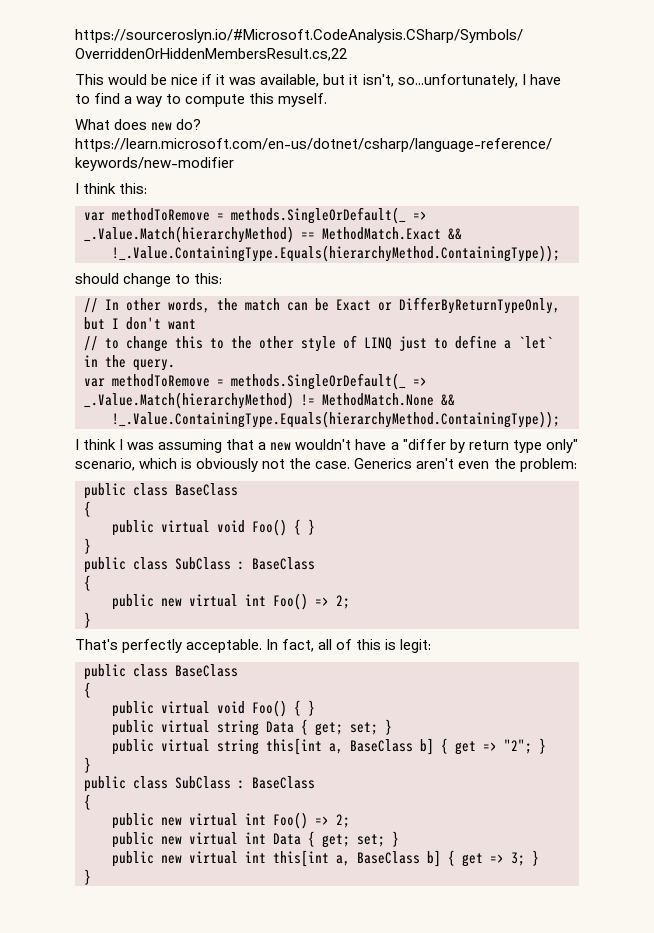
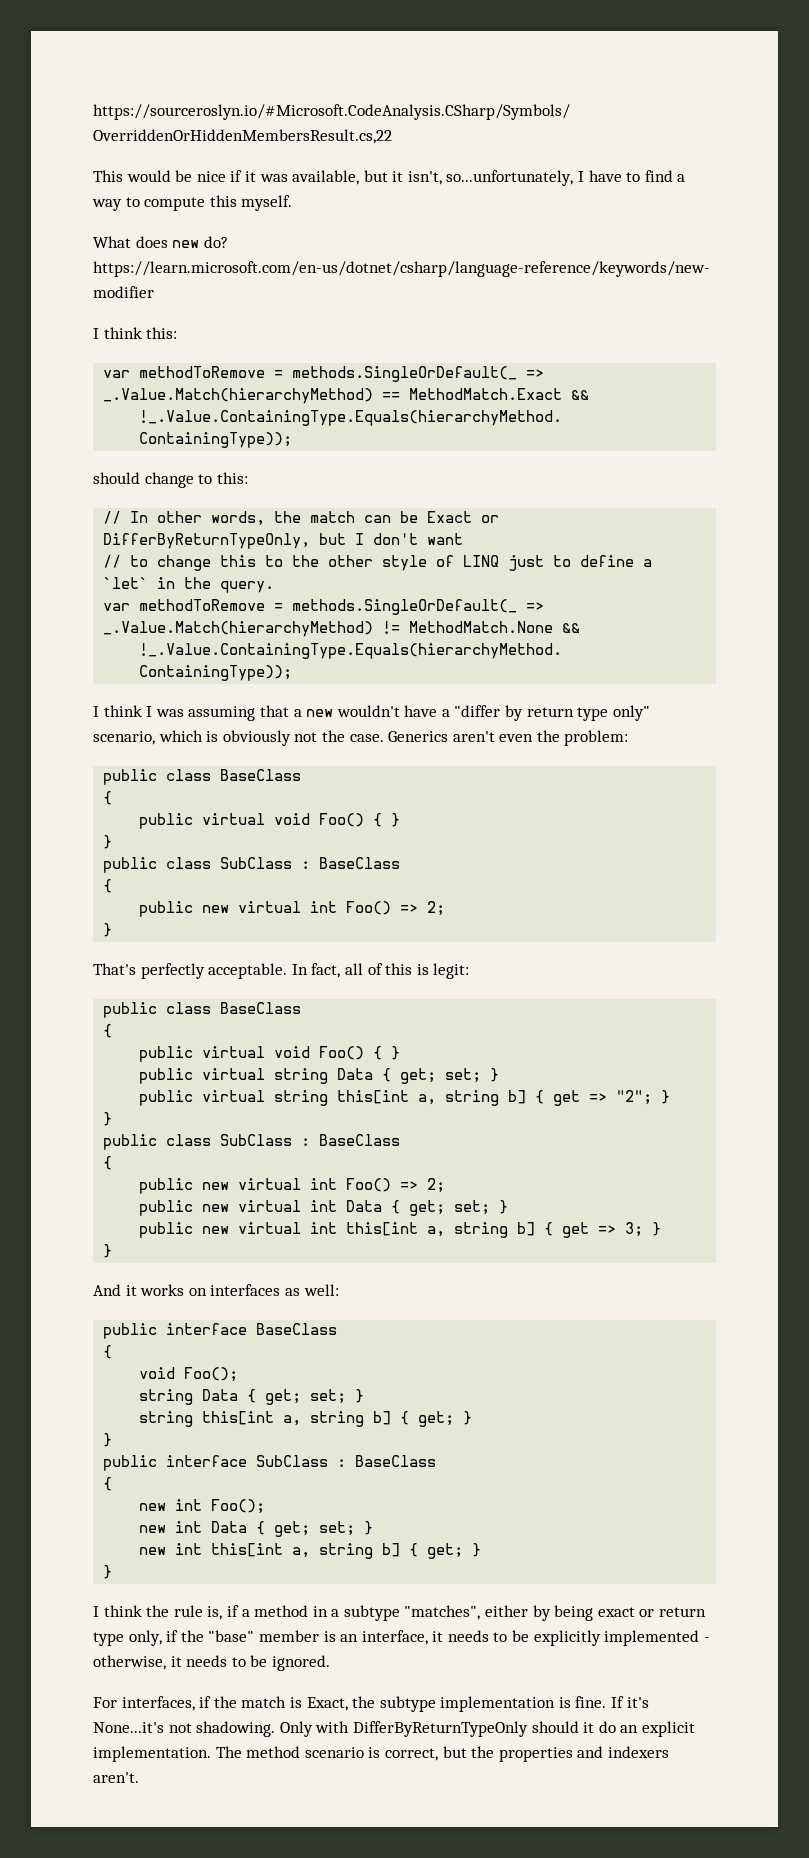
[350,739,413,752] BaseClass -> [445,1090,500,1106] string
[357,851,420,864] BaseClass -> [454,1222,509,1238] string
(91, 877) none -> [93,1284,339,1296] [103,1323,338,1339] [103,1345,113,1359] [139,1367,239,1382] [139,1389,365,1405] [139,1411,473,1427] [103,1433,113,1447] [103,1455,437,1471] [103,1477,113,1491] [139,1499,266,1514] [139,1521,374,1537] [139,1543,482,1559] [103,1565,113,1579] [93,1605,707,1621] [93,1630,710,1646] [93,1655,330,1671] [93,1696,649,1712] [93,1721,695,1737] [93,1746,669,1762] [93,1772,139,1783] // And it works on interfaces as well: // public interface BaseClass // { // void Foo(); // string Data { get; set; } // string this[int a, string b] { get; } // } // public interface SubClass : BaseClass // { // new int Foo(); // new int Data { get; set; } // new int this[int a, string b] { get; } // } // I think the rule is, if a method in a subtype "matches", either by being exact or return type only, if the "base" member is an interface, it needs to be explicitly implemented - otherwise, it needs to be ignored. // For interfaces, if the match is Exact, the subtype implementation is fine. If it's None...it's not shadowing. Only with DifferByReturnTypeOnly should it do an explicit implementation. The method scenario is correct, but the properties and indexers aren't.

